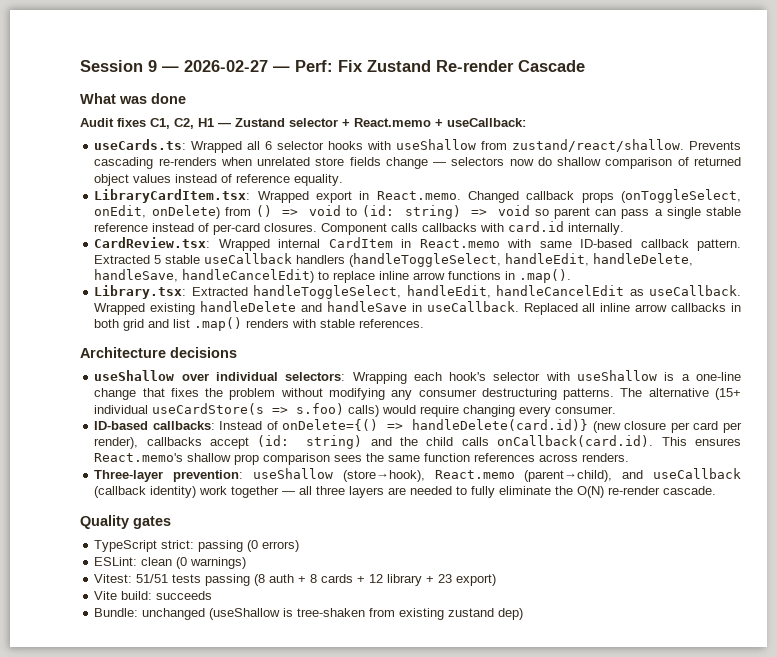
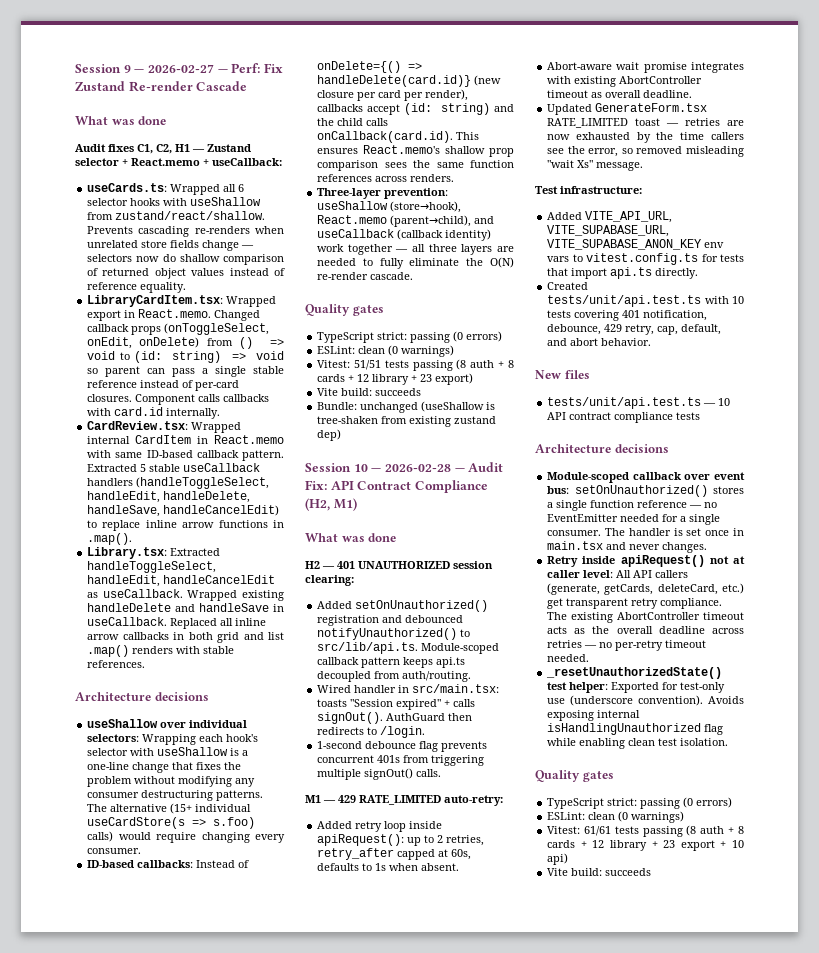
(524, 614) none -> [305,462,504,472] [305,480,488,493] [305,498,357,511] [305,533,397,542] [305,561,493,569] [305,575,354,586] [317,600,489,612] [317,615,464,626] [317,628,471,640] [317,642,500,654] [317,657,466,668] [317,671,472,682] [317,684,500,693] [317,699,476,710] [317,712,473,724] [317,726,426,738] [317,741,488,752] [317,755,485,766] [317,768,442,780] [305,795,503,806] [317,821,443,832] [317,834,485,846] [317,848,472,860] [317,863,460,871] [547,62,744,73] [547,76,703,87] [547,90,693,98] [547,103,708,115] [547,118,744,128] [547,132,744,143] [547,146,744,157] [547,160,644,171] [535,186,642,194] [547,211,673,223] [547,225,670,237] [547,239,725,250] [547,253,744,265] [547,267,699,279] [547,282,589,290] [547,295,744,307] [547,310,708,321] [547,324,722,335] [547,338,652,346] [535,370,590,379] [547,397,731,409] [547,412,701,423] [535,444,669,453] [547,472,745,483] [547,485,744,497] [547,500,718,511] [547,514,721,525] [547,528,744,536] [547,541,708,553] [547,555,745,567] [547,570,689,578] [547,583,744,595] [547,598,723,609] [547,612,744,623] [547,626,744,634] [547,640,707,651] [547,654,590,662] [546,667,723,679] [547,682,726,693] [547,695,744,706] [547,710,641,721] [547,723,724,735] [547,738,729,749] [535,770,614,782] [547,797,733,809] [547,811,685,823] [547,825,744,837] [547,840,744,851] [547,853,569,865] [547,868,652,876] // Session 10 — 2026-02-28 — Audit Fix: API Contract Compliance (H2, M1) // What was done // H2 — 401 UNAUTHORIZED session clearing: // Added setOnUnauthorized() registration and debounced notifyUnauthorized() to src/lib/api.ts. Module-scoped callback pattern keeps api.ts decoupled from auth/routing. // Wired handler in src/main.tsx: toasts "Session expired" + calls signOut(). AuthGuard then redirects to /login. // 1-second debounce flag prevents concurrent 401s from triggering multiple signOut() calls. // M1 — 429 RATE_LIMITED auto-retry: // Added retry loop inside apiRequest(): up to 2 retries, retry_after capped at 60s, defaults to 1s when absent. // Abort-aware wait promise integrates with existing AbortController timeout as overall deadline. // Updated GenerateForm.tsx RATE_LIMITED toast — retries are now exhausted by the time callers see the error, so removed misleading "wait Xs" message. // Test infrastructure: // Added VITE_API_URL, VITE_SUPABASE_URL, VITE_SUPABASE_ANON_KEY env vars to vitest.config.ts for tests that import api.ts directly. // Created tests/unit/api.test.ts with 10 tests covering 401 notification, debounce, 429 retry, cap, default, and abort behavior. // New files // tests/unit/api.test.ts — 10 API contract compliance tests // Architecture decisions // Module-scoped callback over event bus: setOnUnauthorized() stores a single function reference — no EventEmitter needed for a single consumer. The handler is set once in main.tsx and never changes. // Retry inside apiRequest() not at caller level: All API callers (generate, getCards, deleteCard, etc.) get transparent retry compliance. The existing AbortController timeout acts as the overall deadline across retries — no per-retry timeout needed. // _resetUnauthorizedState() test helper: Exported for test-only use (underscore convention). Avoids exposing internal isHandlingUnauthorized flag while enabling clean test isolation. // Quality gates // TypeScript strict: passing (0 errors) // ESLint: clean (0 warnings) // Vitest: 61/61 tests passing (8 auth + 8 cards + 12 library + 23 export + 10 api) // Vite build: succeeds

